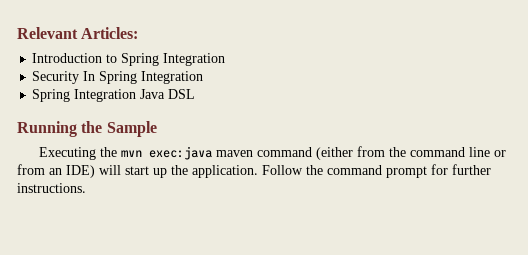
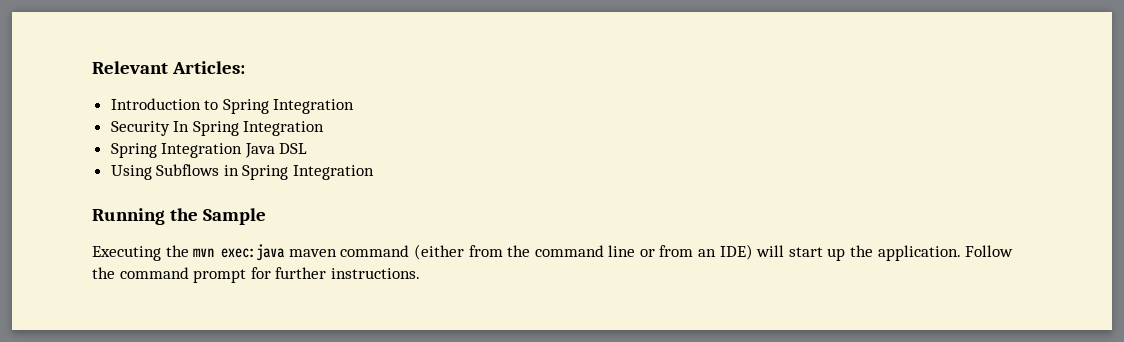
(196, 94) none -> [110,164,375,180] // Using Subflows in Spring Integration

